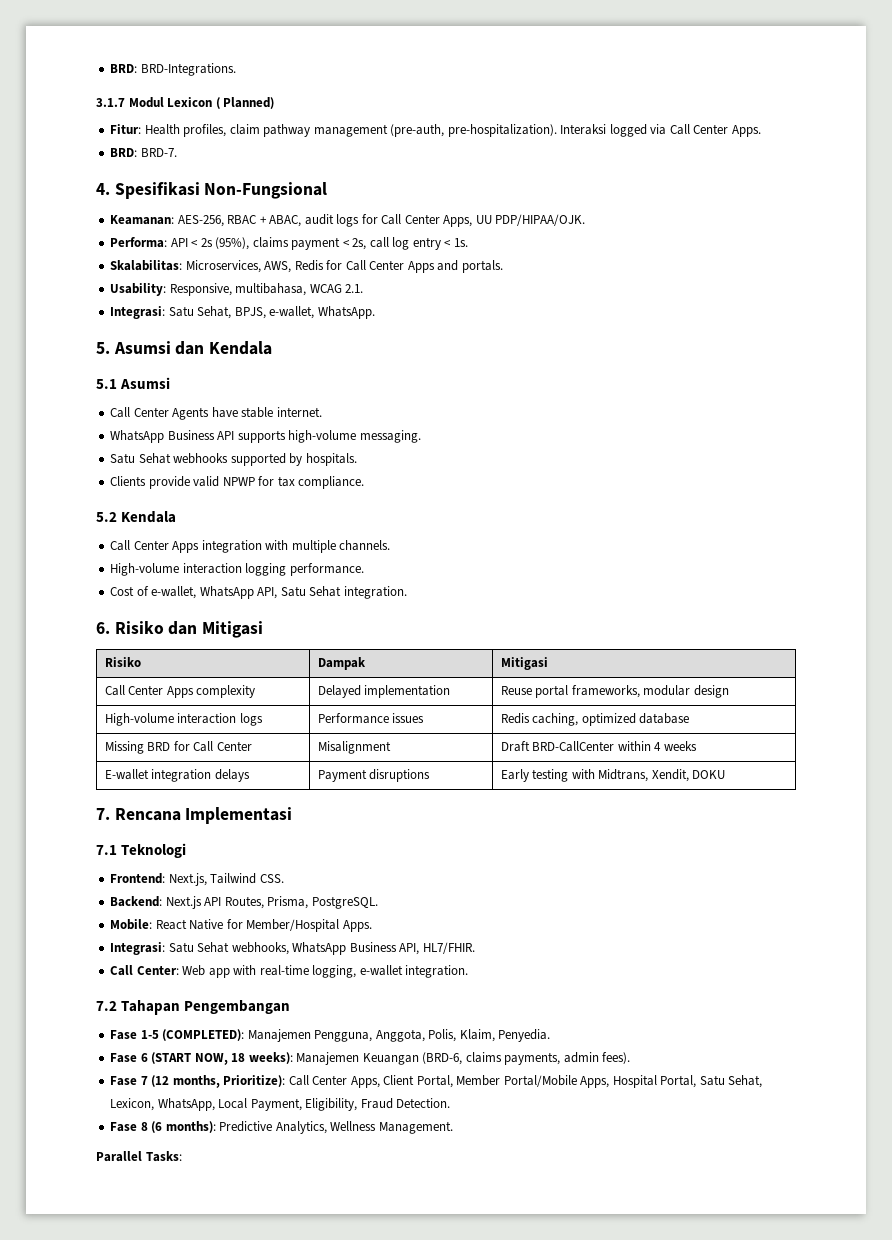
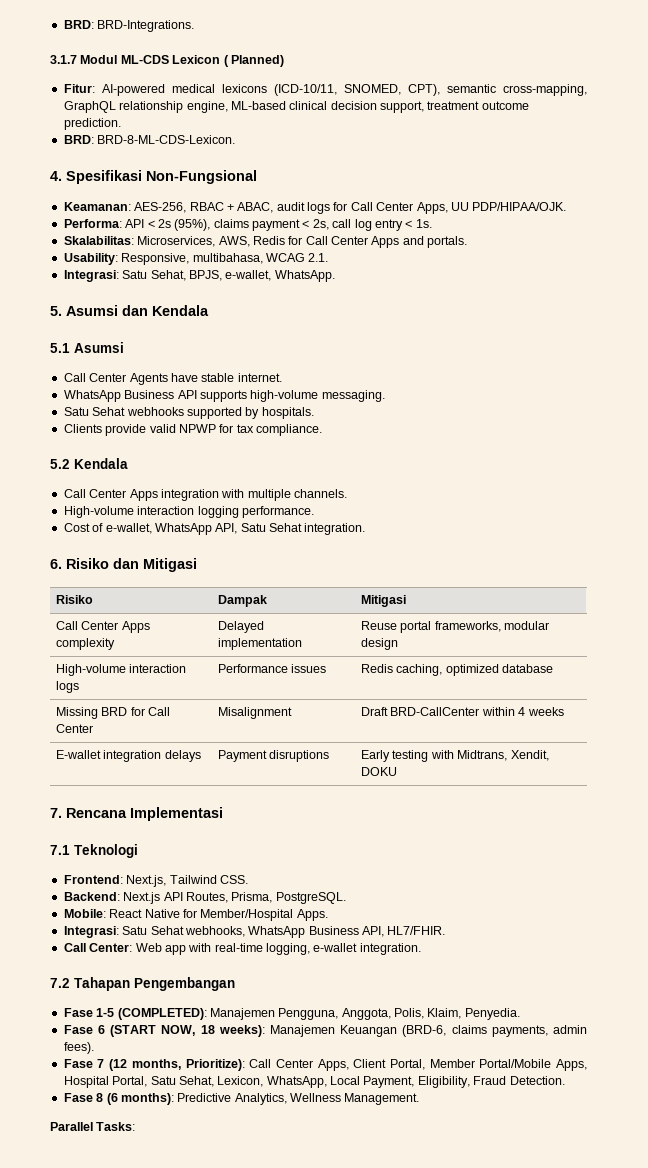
(164, 102) none -> [120,55,169,64] ML-CDS
[144,124,761,137] [110,148,177,157] Health profiles, claim pathway management (pre-auth, pre-hospitalization). Interaksi logged via Call Center Apps. // BRD: BRD-7. -> [101,84,587,96] [63,101,529,113] [63,118,121,130] [63,135,236,144] AI-powered medical lexicons (ICD-10/11, SNOMED, CPT), semantic cross-mapping, GraphQL relationship engine, ML-based clinical decision support, treatment outcome prediction. // BRD: BRD-8-ML-CDS-Lexicon.

